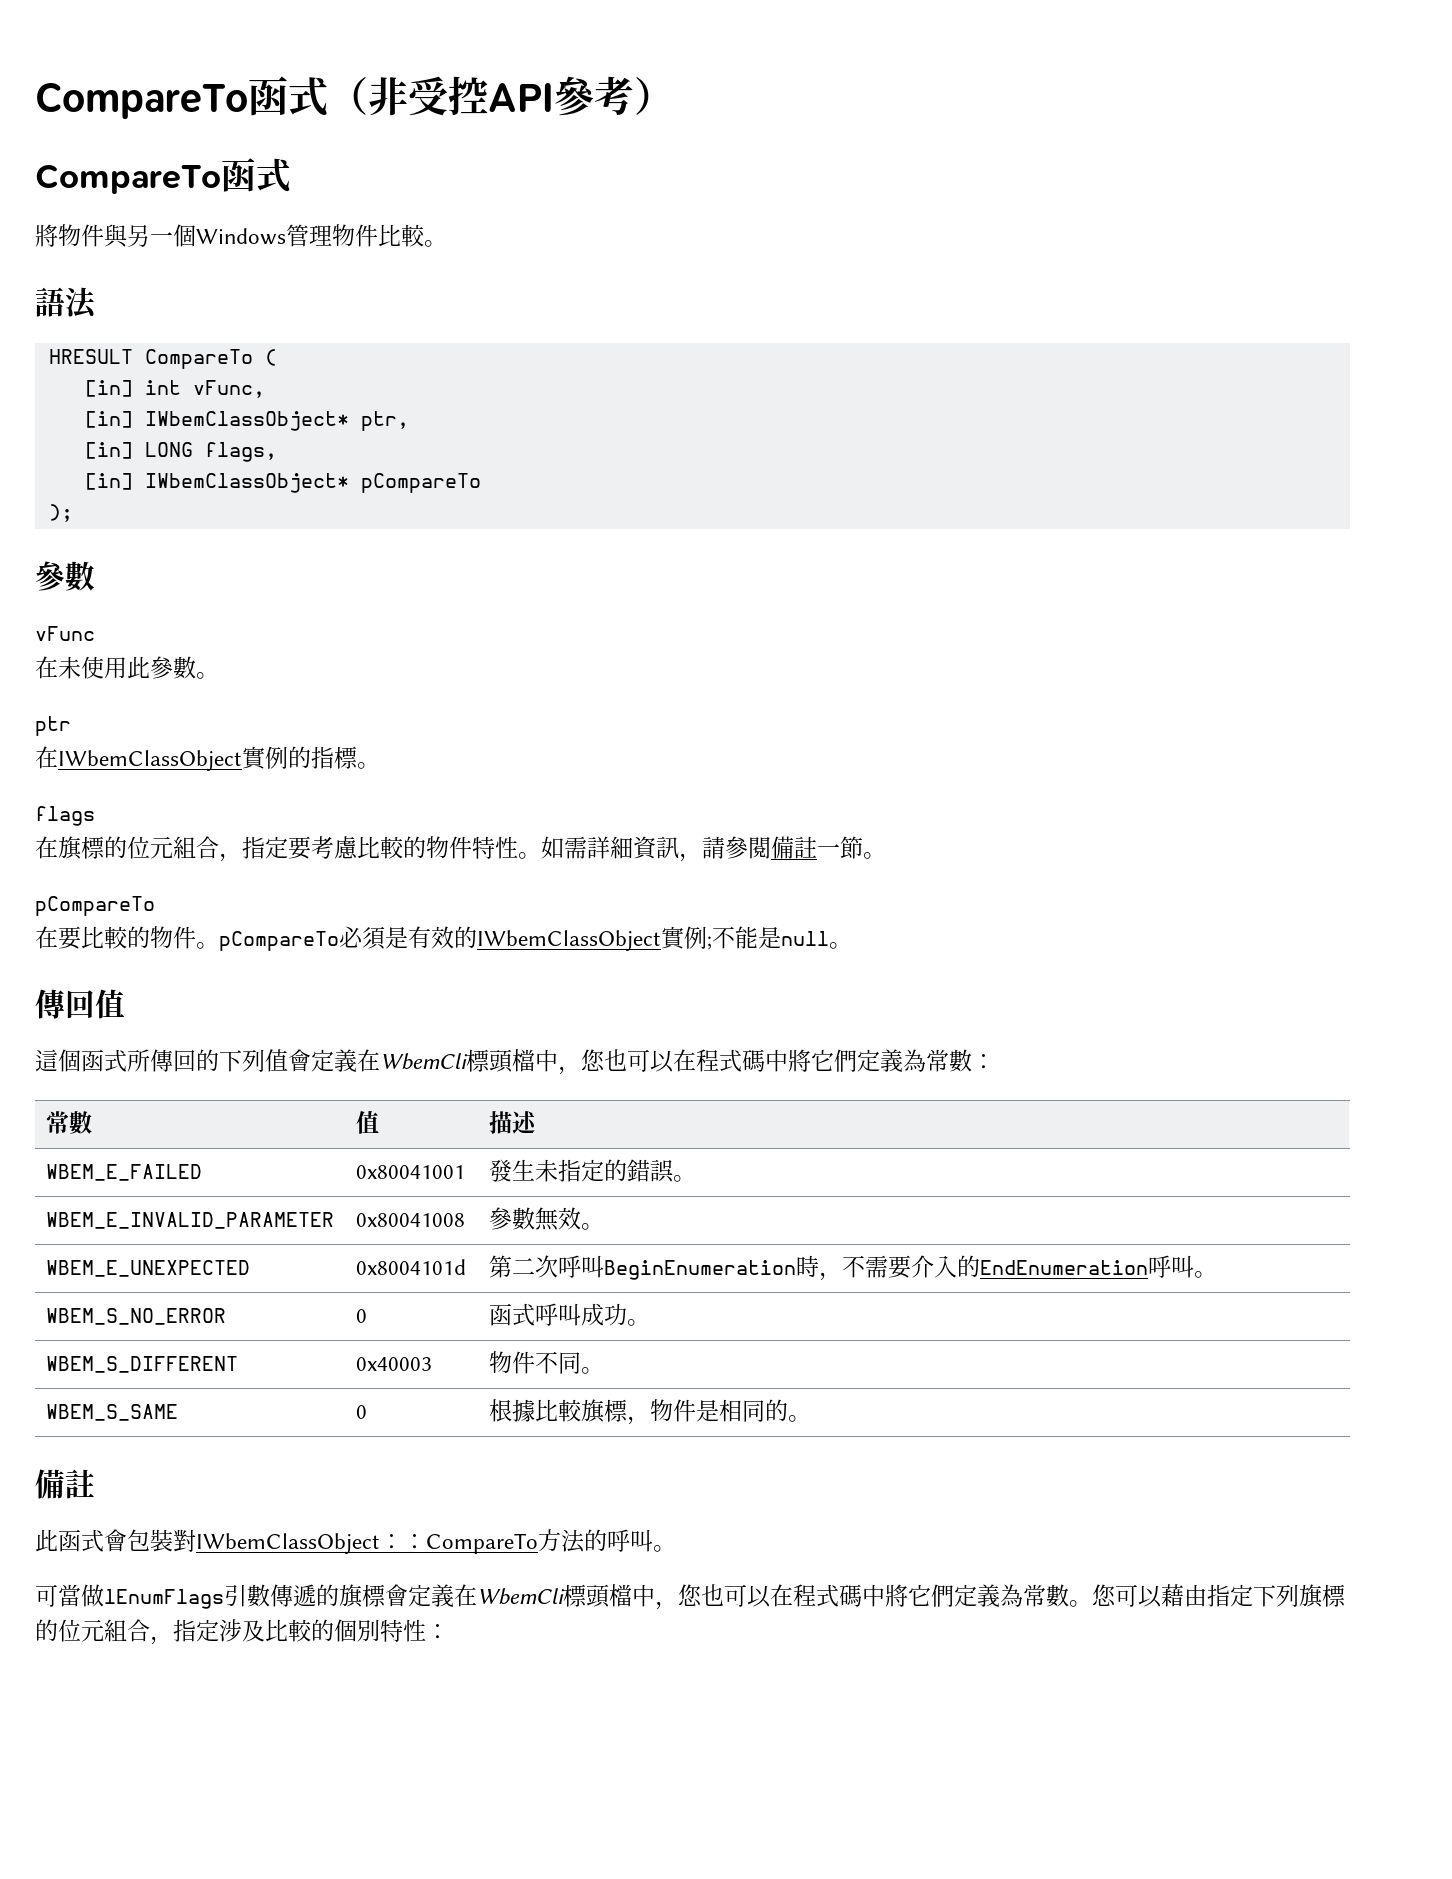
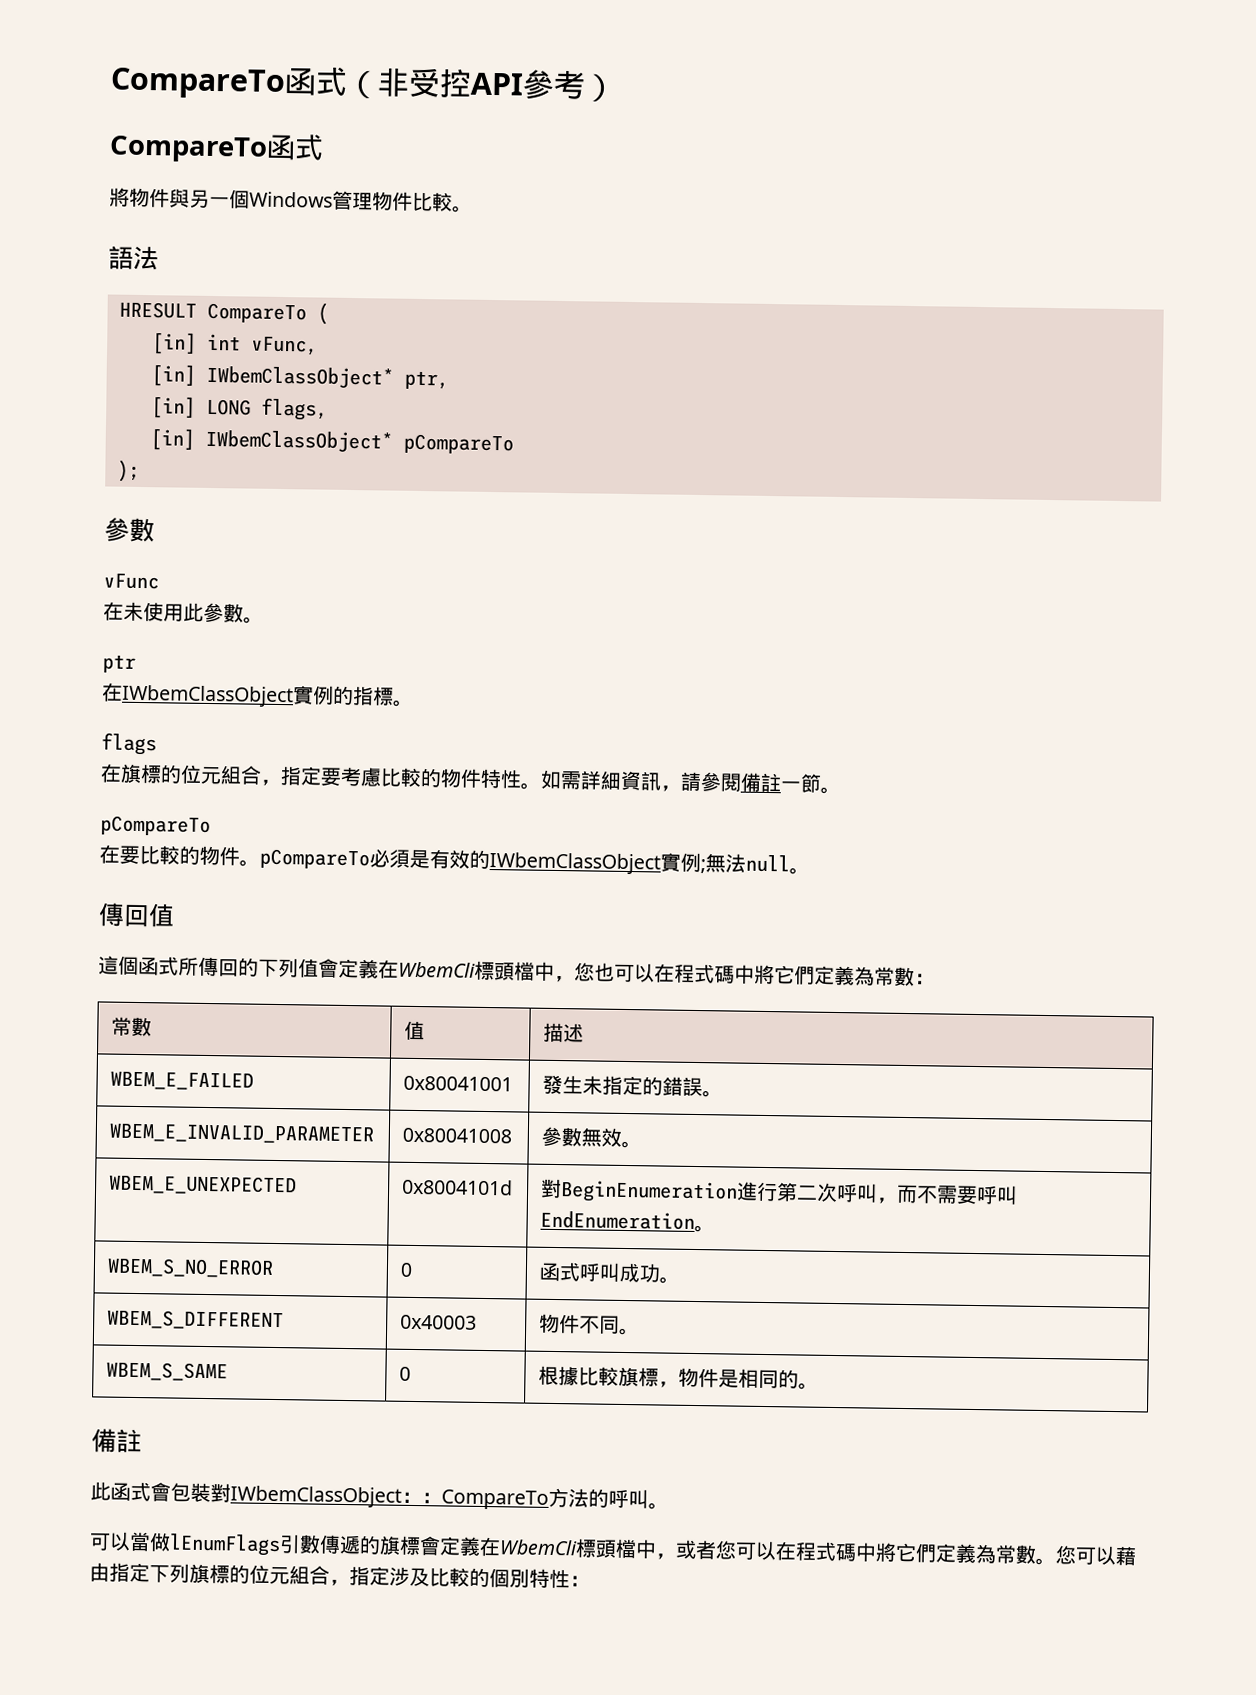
[712,926,781,949] 不能是 -> [705,853,746,873] 無法
[488,1255,1194,1281] 第二次呼叫BeginEnumeration時，不需要介入的EndEnumeration呼叫 -> [540,1178,1019,1205] [540,1210,696,1231] 對BeginEnumeration進行第二次呼叫，而不需要呼叫EndEnumeration
(58, 1595) none -> [109,1531,131,1551] 以
[678,1584,724,1606] 您也 -> [675,1539,737,1560] 或者您

